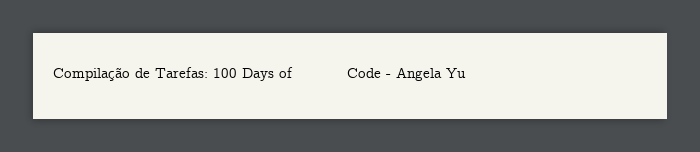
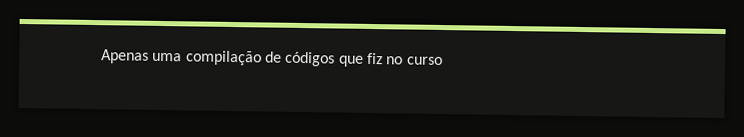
[53,67,466,81] Compilação de Tarefas: 100 Days of Code - Angela Yu -> [101,49,443,67] Apenas uma compilação de códigos que fiz no curso

